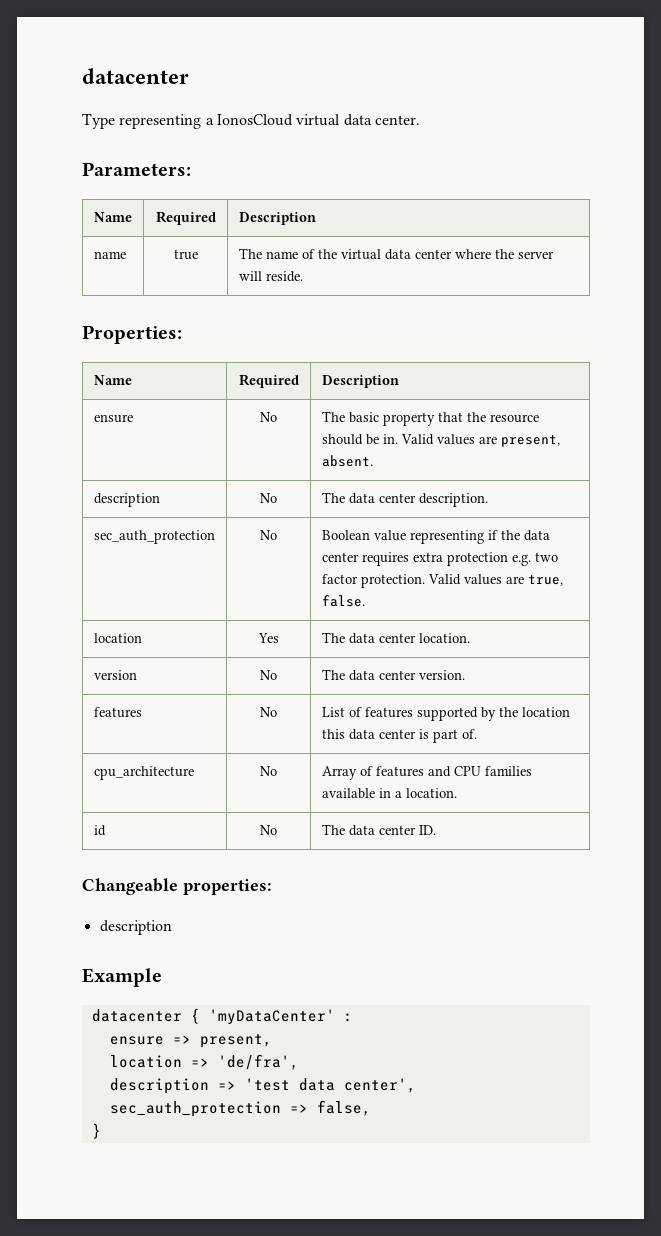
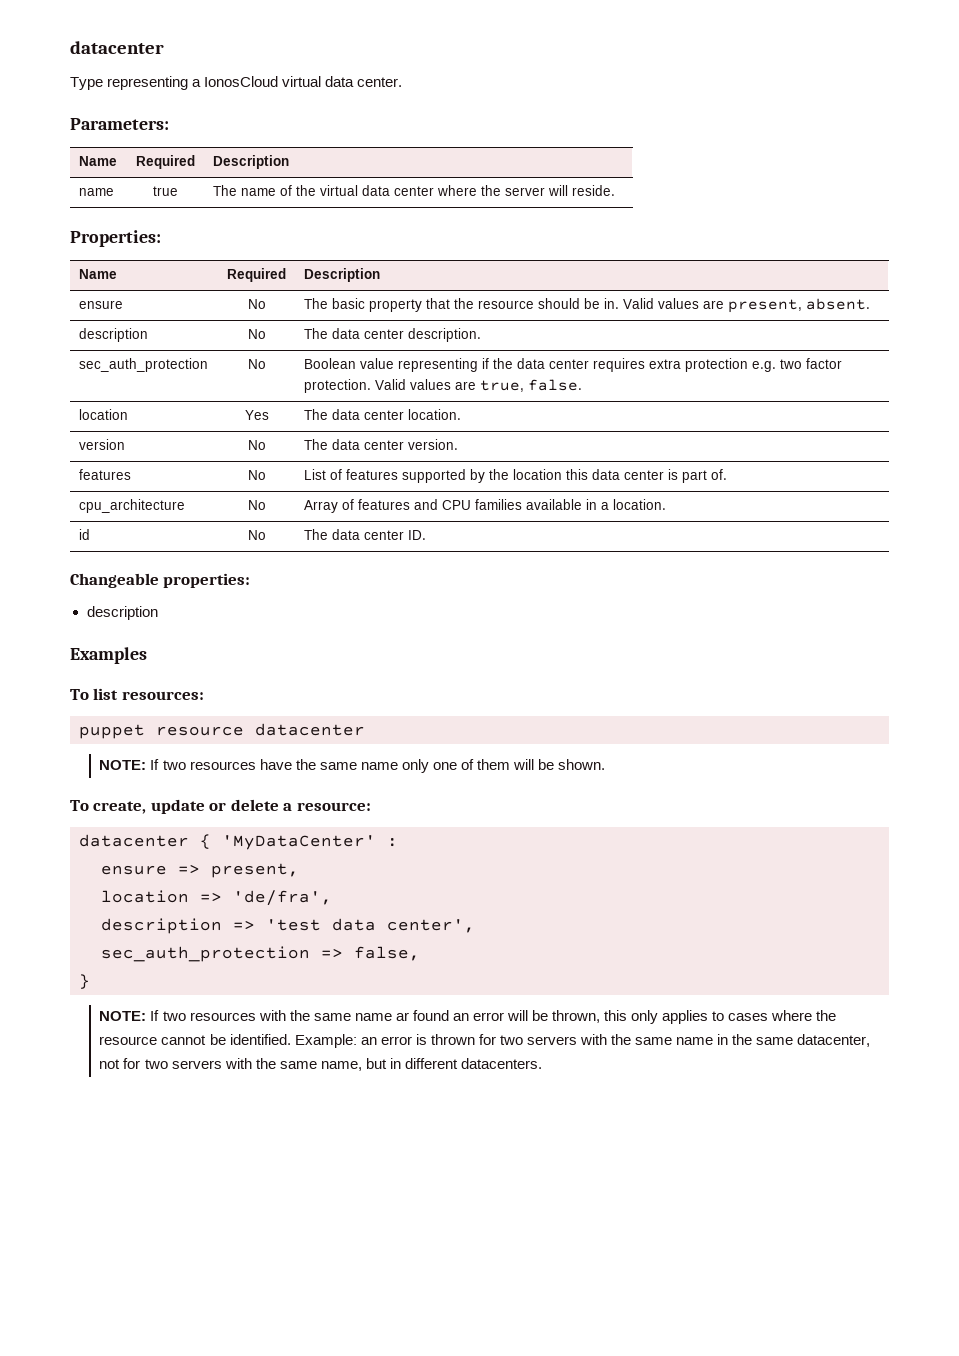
[82,968,162,987] Example -> [70,647,147,664] [70,688,204,700] [79,723,365,739] [99,759,606,773] [70,799,371,814] Examples // To list resources: // puppet resource datacenter // NOTE: If two resources have the same name only one of them will be shown. // To create, update or delete a resource:
[208,1009,335,1025] 'myDataCenter' -> [222,835,376,850] 'MyDataCenter'
(101, 1131) none -> [99,1010,837,1024] [99,1034,871,1048] [99,1058,542,1071] // NOTE: If two resources with the same name ar found an error will be thrown, this only applies to cases where the resource cannot be identified. Example: an error is thrown for two servers with the same name in the same datacenter, not for two servers with the same name, but in different datacenters.

